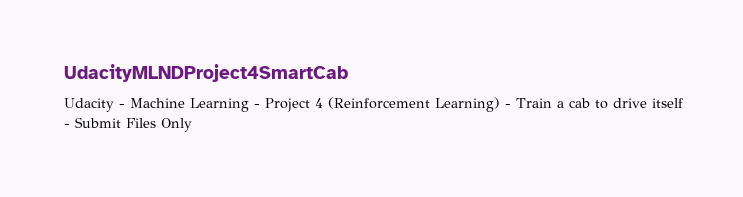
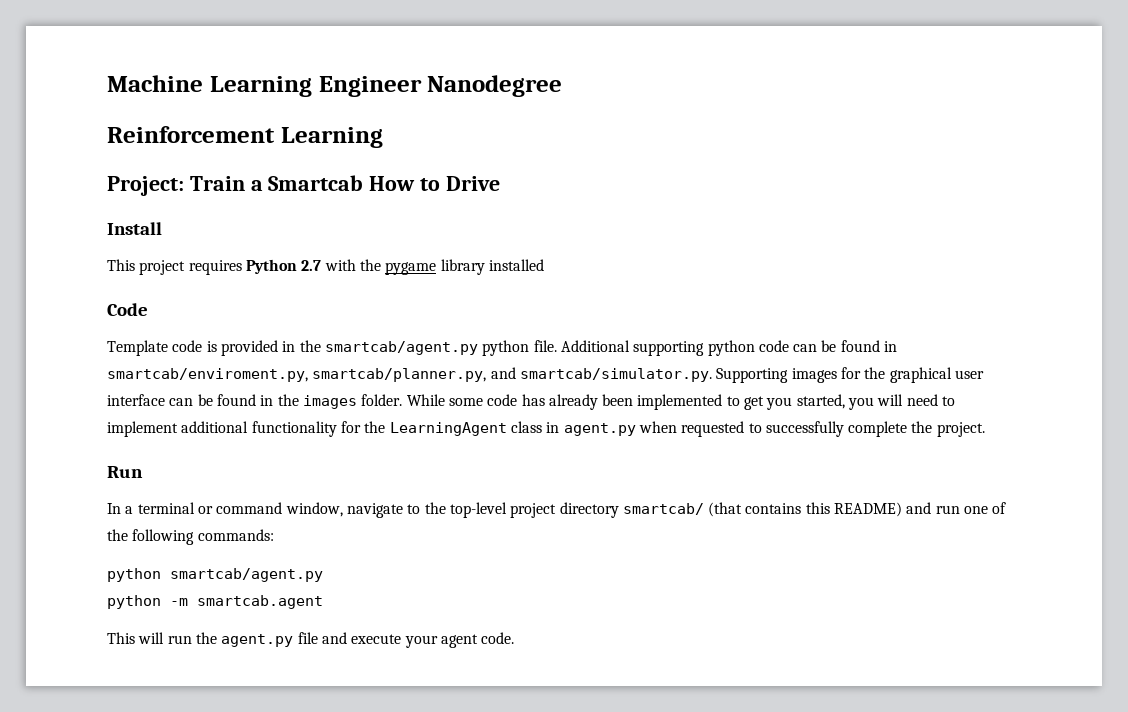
[64,64,348,82] [64,97,683,112] [64,117,192,132] UdacityMLNDProject4SmartCab // Udacity - Machine Learning - Project 4 (Reinforcement Learning) - Train a cab to drive itself - Submit Files Only -> [107,75,563,97] [107,126,383,148] [107,175,500,196] [107,222,162,235] [107,259,544,275] [107,303,148,316] [107,340,898,356] [107,367,984,383] [107,394,956,410] [107,421,985,437] [107,466,143,478] [107,502,1007,518] [107,529,274,545] [107,568,323,582] [107,595,323,609] [107,632,515,648] Machine Learning Engineer Nanodegree // Reinforcement Learning // Project: Train a Smartcab How to Drive // Install // This project requires Python 2.7 with the pygame library installed // Code // Template code is provided in the smartcab/agent.py python file. Additional supporting python code can be found in smartcab/enviroment.py, smartcab/planner.py, and smartcab/simulator.py. Supporting images for the graphical user interface can be found in the images folder. While some code has already been implemented to get you started, you will need to implement additional functionality for the LearningAgent class in agent.py when requested to successfully complete the project. // Run // In a terminal or command window, navigate to the top-level project directory smartcab/ (that contains this README) and run one of the following commands: // python smartcab/agent.py // python -m smartcab.agent // This will run the agent.py file and execute your agent code.

